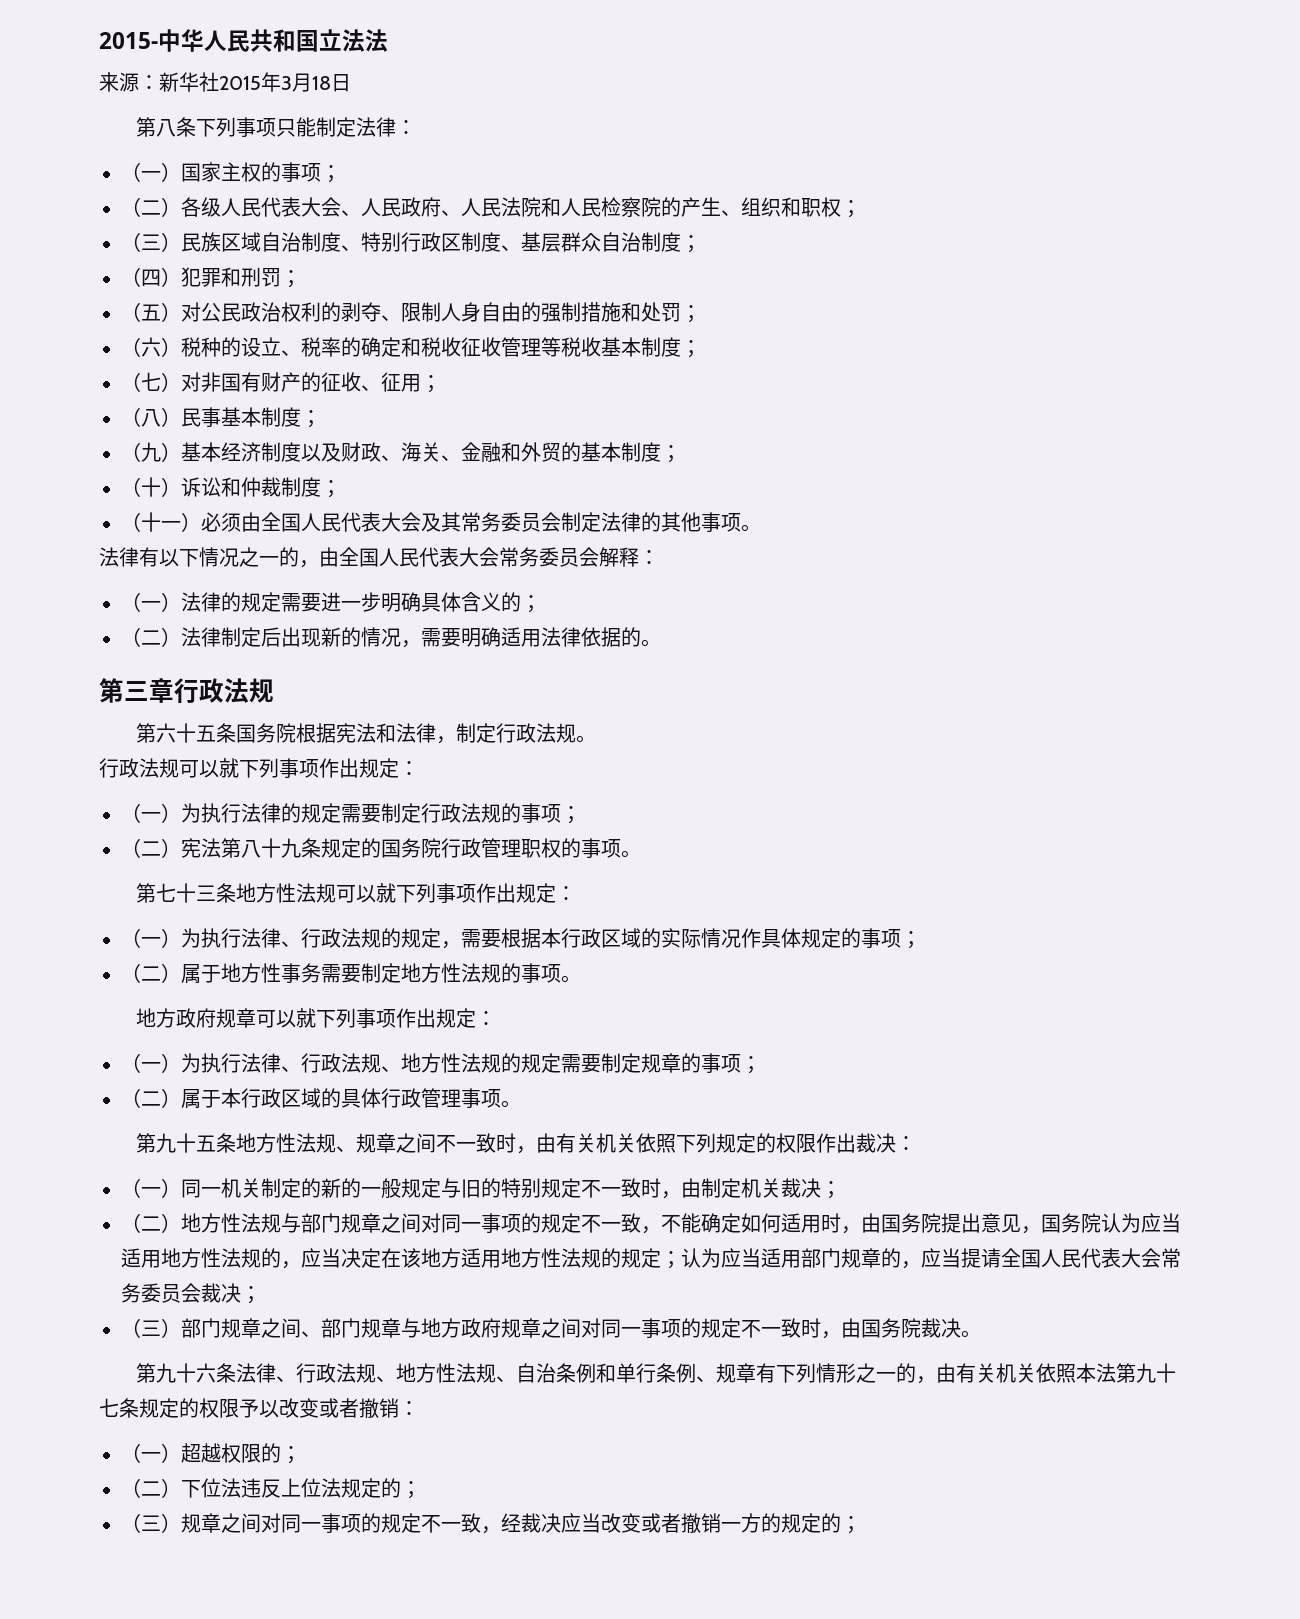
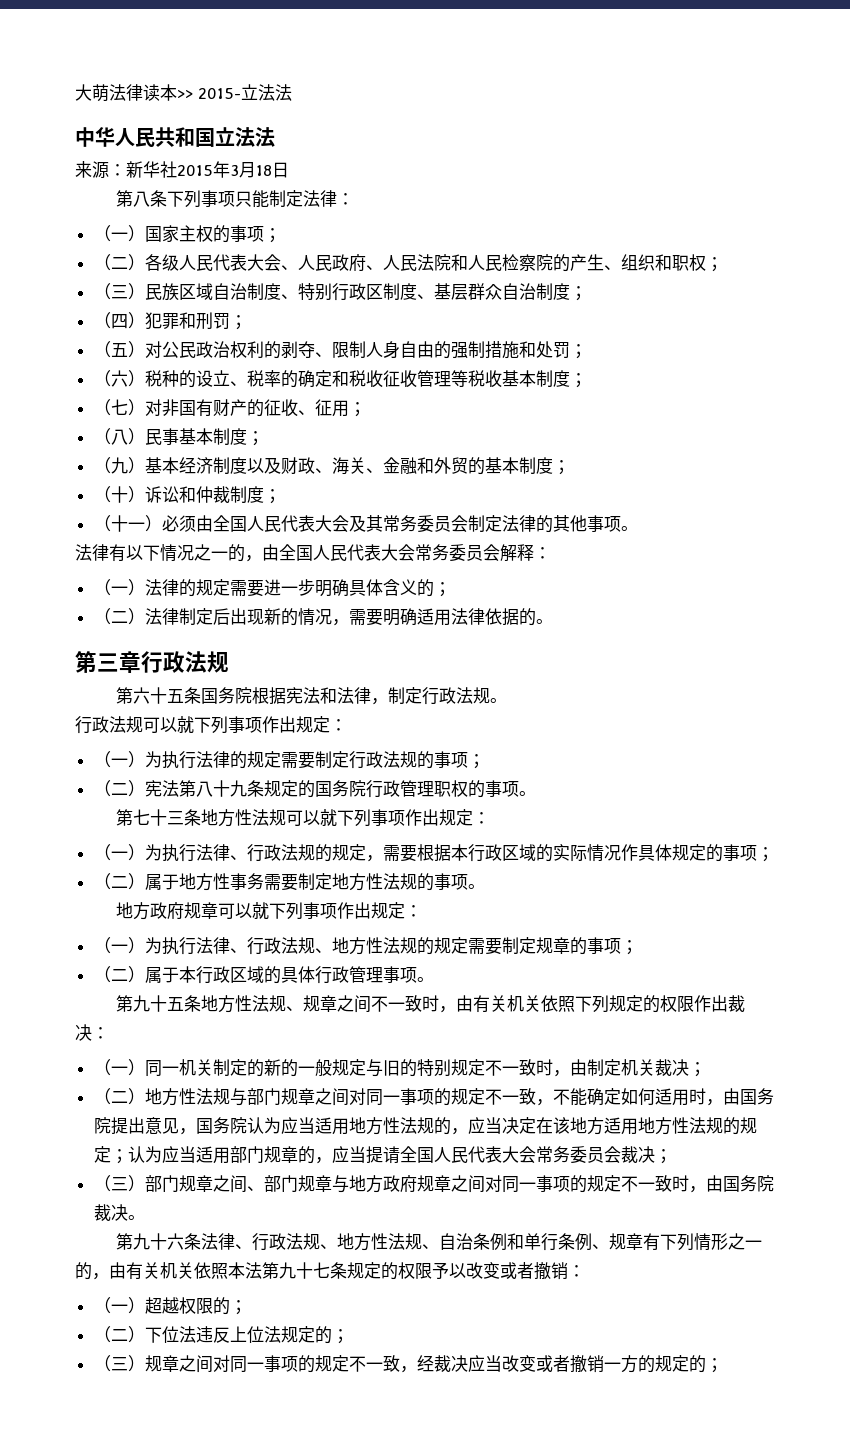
[99,32,158,49] 2015- -> [75,84,292,102] 大萌法律读本>> 2015-立法法 //

